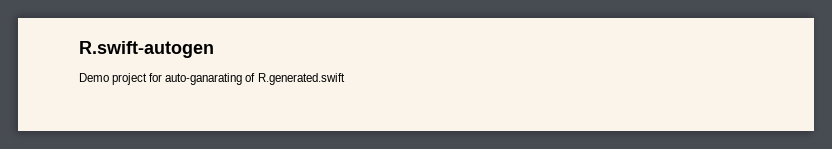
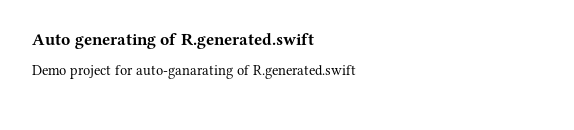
[79,41,214,58] R.swift-autogen -> [32,33,314,49] Auto generating of R.generated.swift

